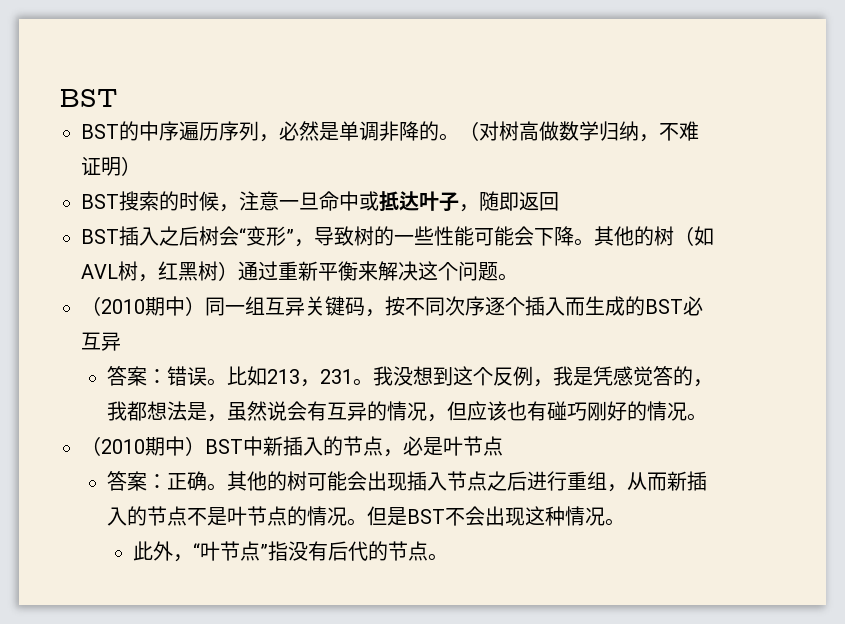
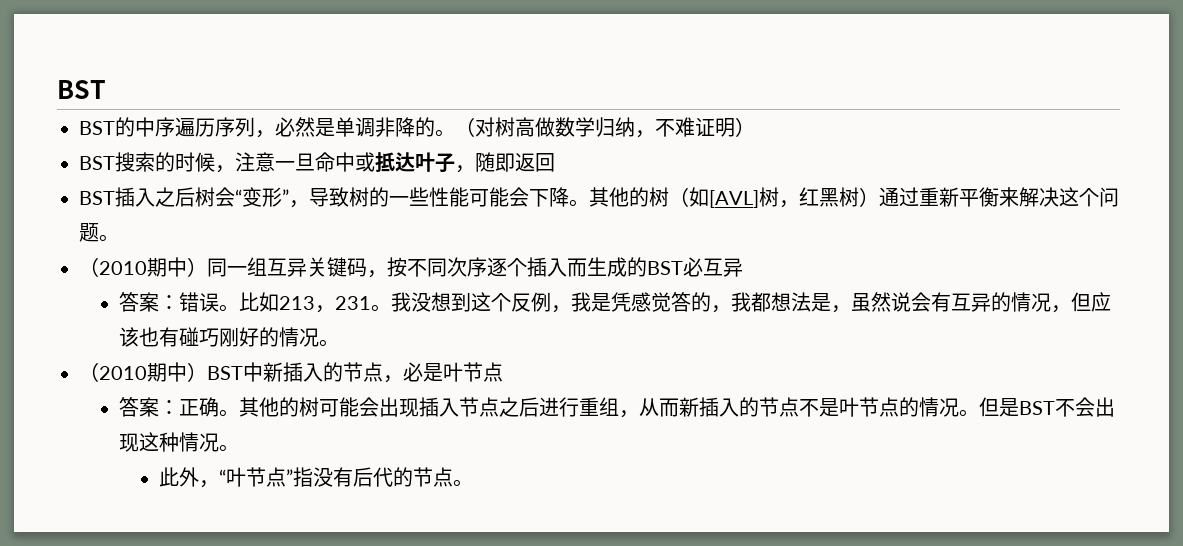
[81,264,118,279] AVL -> [709,190,759,208] [AVL]

